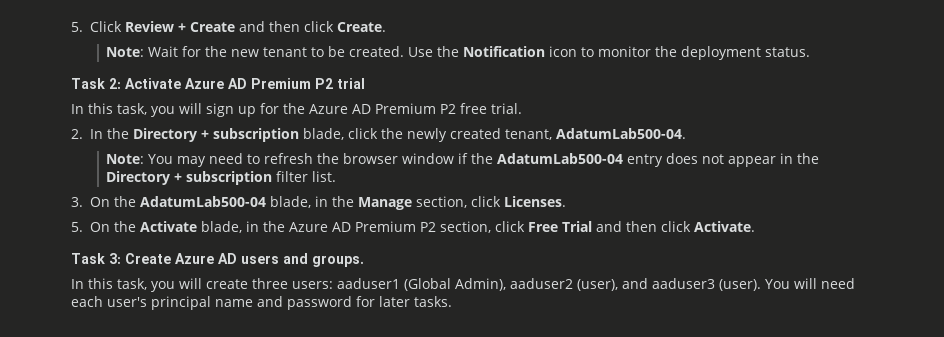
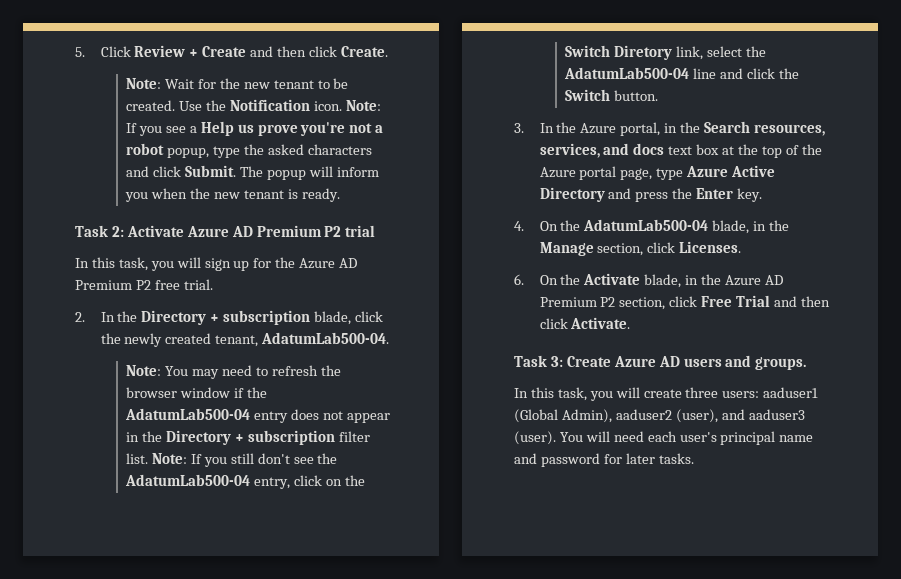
[549,46,811,60] icon to monitor the deployment status. -> [313,100,381,111] [126,121,384,136] [126,143,372,158] [126,165,379,180] [125,188,340,202] icon. Note: If you see a Help us prove you're not a robot popup, type the asked characters and click Submit. The popup will inform you when the new tenant is ready.
[71,197,83,207] // 3. -> [151,453,338,467] [125,474,365,489] [565,45,766,60] [564,67,799,79] [565,89,658,101] [514,121,825,136] [539,143,822,158] [539,165,776,180] [539,187,763,202] [514,221,524,231] Note: If you still don't see the AdatumLab500-04 entry, click on the Switch Diretory link, select the AdatumLab500-04 line and click the Switch button. // 3. In the Azure portal, in the Search resources, services, and docs text box at the top of the Azure portal page, type Azure Active Directory and press the Enter key. // 4.
[71,222,83,232] 5. -> [514,274,524,285] 6.

